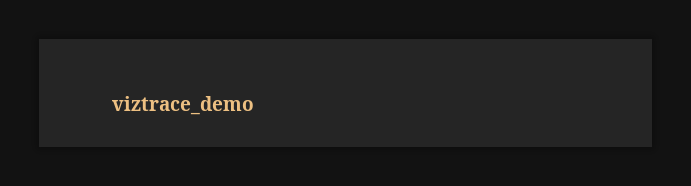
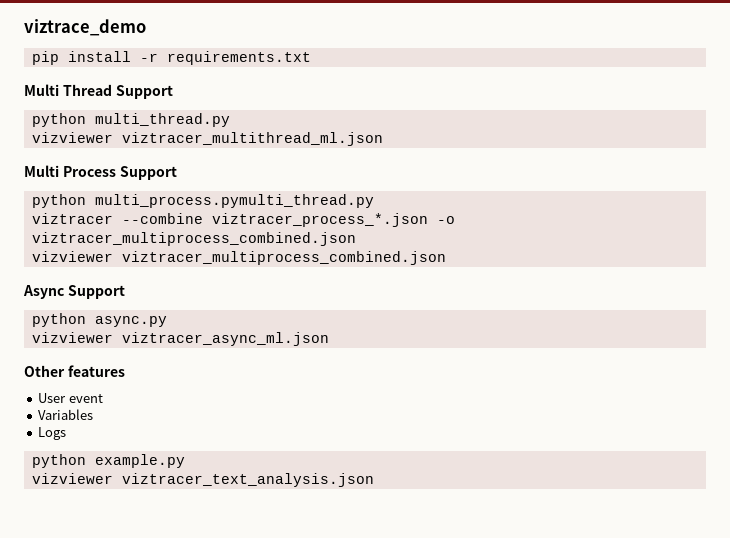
(254, 105) none -> [31,51,311,65] [24,84,173,99] [31,113,230,127] [31,132,383,146] [24,165,177,180] [31,194,374,208] [31,213,455,227] [31,232,356,246] [31,251,446,265] [23,285,125,299] [31,313,167,327] [31,332,329,346] [24,365,125,377] [38,393,103,403] [38,409,94,420] [38,427,67,440] [31,454,185,468] [31,473,374,487] // pip install -r requirements.txt // Multi Thread Support // python multi_thread.py // vizviewer viztracer_multithread_ml.json // Multi Process Support // python multi_process.pymulti_thread.py // viztracer --combine viztracer_process_*.json -o viztracer_multiprocess_combined.json // vizviewer viztracer_multiprocess_combined.json // Async Support // python async.py // vizviewer viztracer_async_ml.json // Other features // User event // Variables // Logs // python example.py // vizviewer viztracer_text_analysis.json

